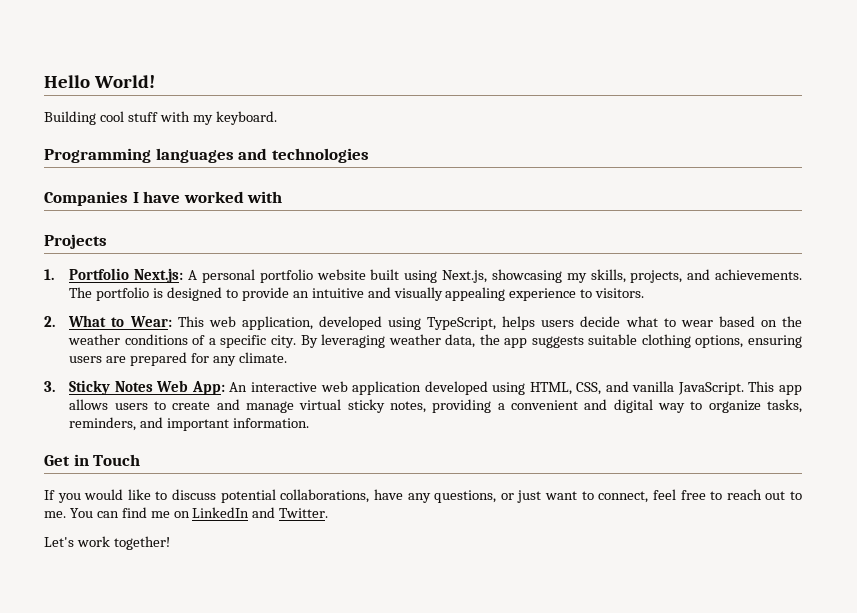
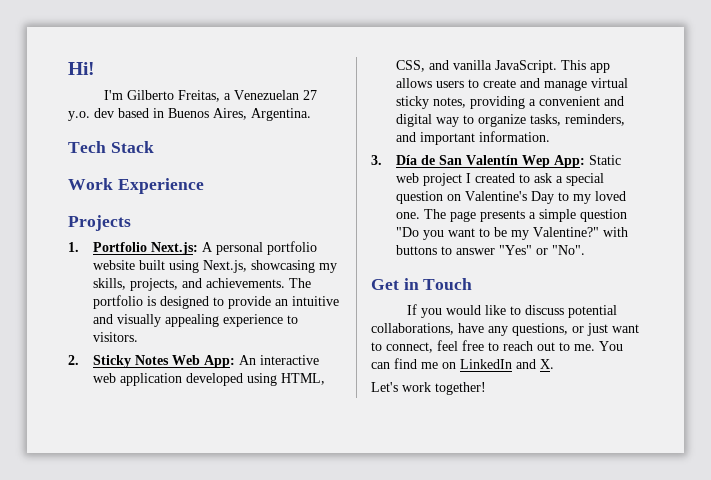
[44,75,155,88] [44,111,277,125] [44,148,369,163] [44,191,283,206] Hello World! // Building cool stuff with my keyboard. // Programming languages and technologies // Companies I have worked with -> [68,62,95,75] [104,90,318,102] [68,108,311,121] [68,141,154,153] [68,178,204,194] Hi! // I'm Gilberto Freitas, a Venezuelan 27 y.o. dev based in Buenos Aires, Argentina. // Tech Stack // Work Experience
[68,315,802,330] [68,334,802,348] [69,352,287,366] [44,381,55,392] What to Wear: This web application, developed using TypeScript, helps users decide what to wear based on the weather conditions of a specific city. By leveraging weather data, the app suggests suitable clothing options, ensuring users are prepared for any climate. // 3. -> (79, 360) none
(310, 423) none -> [371,155,622,168] [396,173,605,186] [396,191,627,204] [396,209,628,222] [396,227,629,240] [396,245,586,255] // 3. Día de San Valentín Wep App: Static web project I created to ask a special question on Valentine's Day to my loved one. The page presents a simple question "Do you want to be my Valentine?" with buttons to answer "Yes" or "No".
[279,508,329,518] Twitter. -> [540,359,554,369] X.

